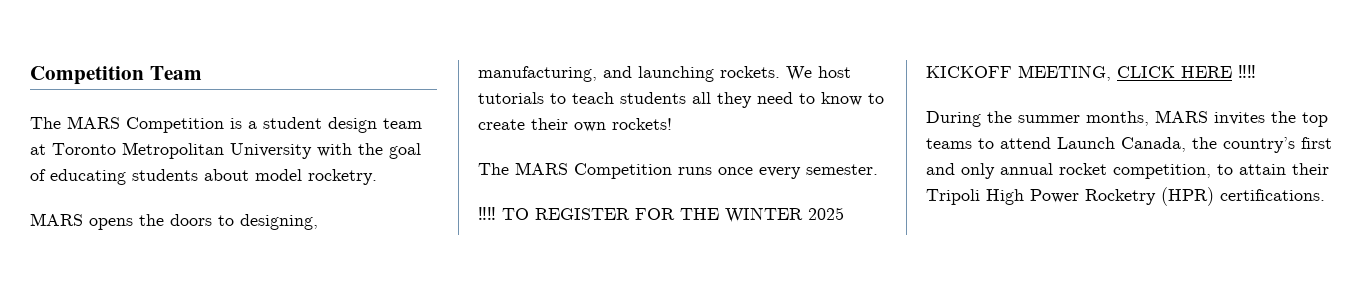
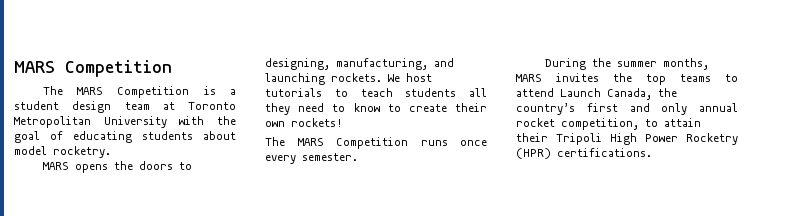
[30,66,202,85] Competition Team -> [14,60,172,77] MARS Competition
[478,207,844,223] [926,65,1256,81] // ‼‼ TO REGISTER FOR THE WINTER 2025 KICKOFF MEETING, CLICK HERE ‼‼ -> (358, 157) none

